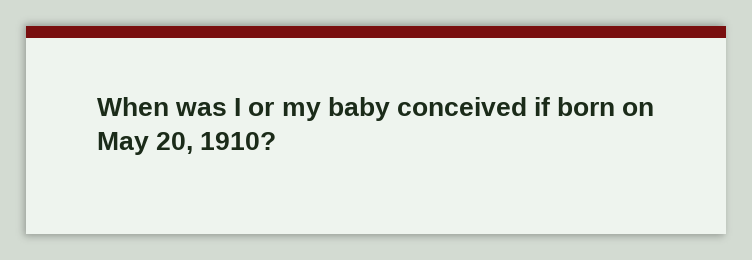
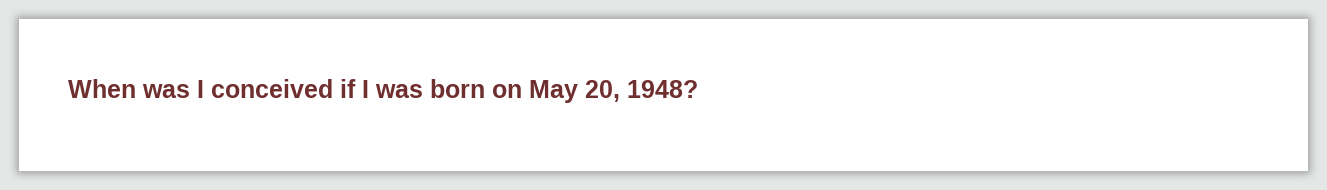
[248,97,551,121] or my baby conceived if -> [211,79,423,98] conceived if I was
[200,132,277,150] 1910? -> [627,80,698,98] 1948?

